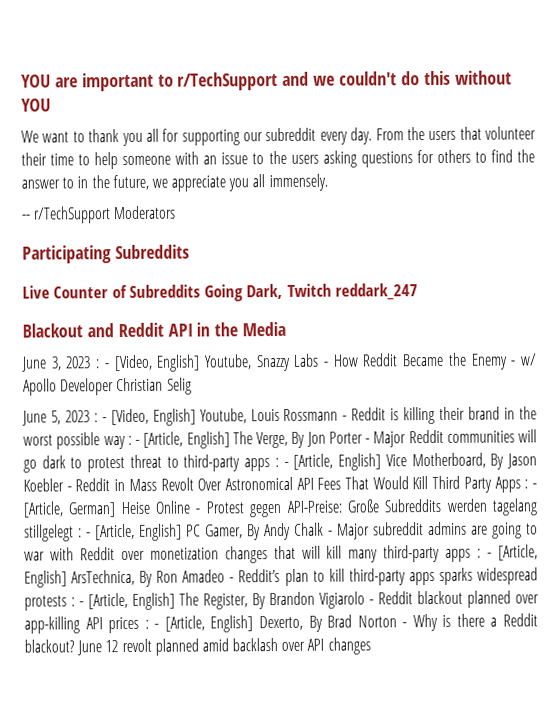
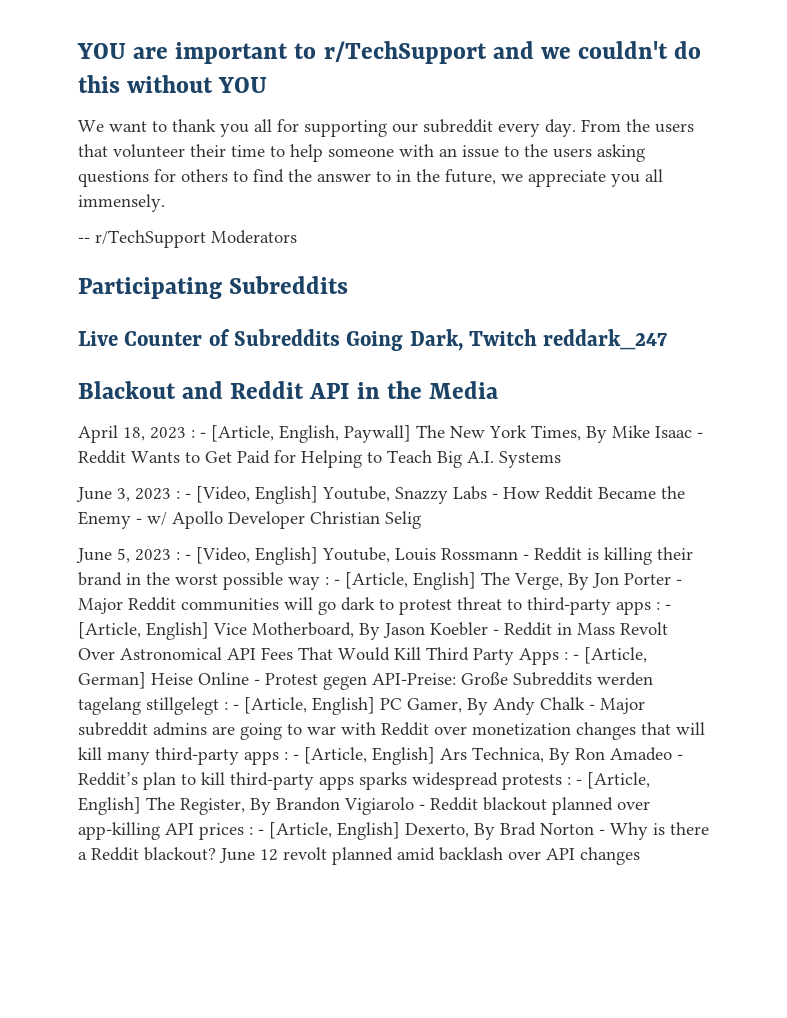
(287, 329) none -> [78,425,703,443] [78,450,561,468] // April 18, 2023 : - [Article, English, Paywall] The New York Times, By Mike Isaac - Reddit Wants to Get Paid for Helping to Teach Big A.I. Systems
[71,569,136,586] ArsTechnica, -> [440,747,544,763] Ars Technica,

